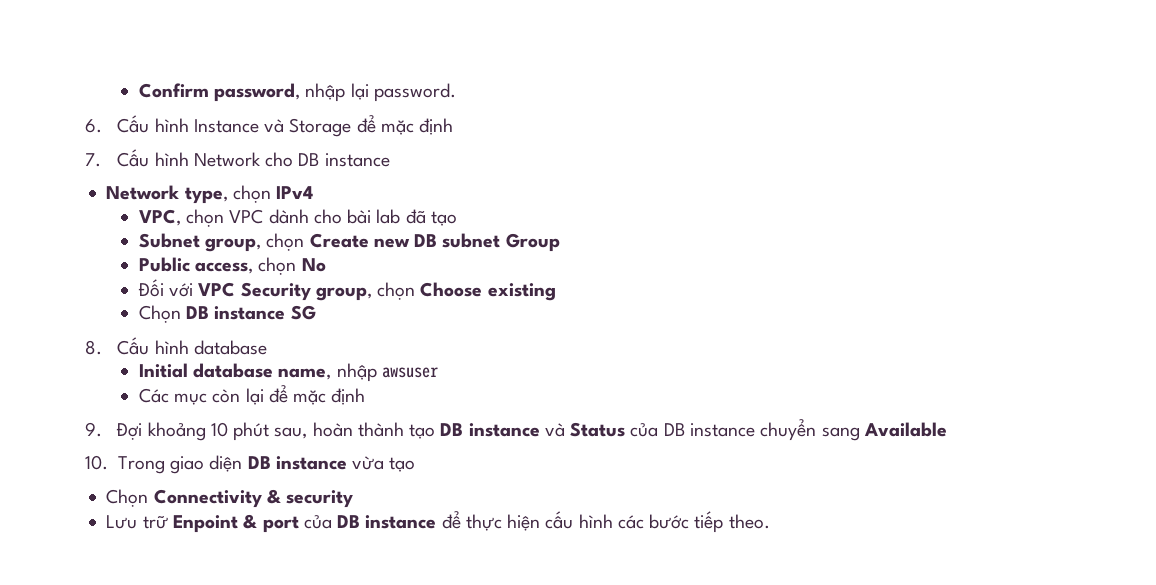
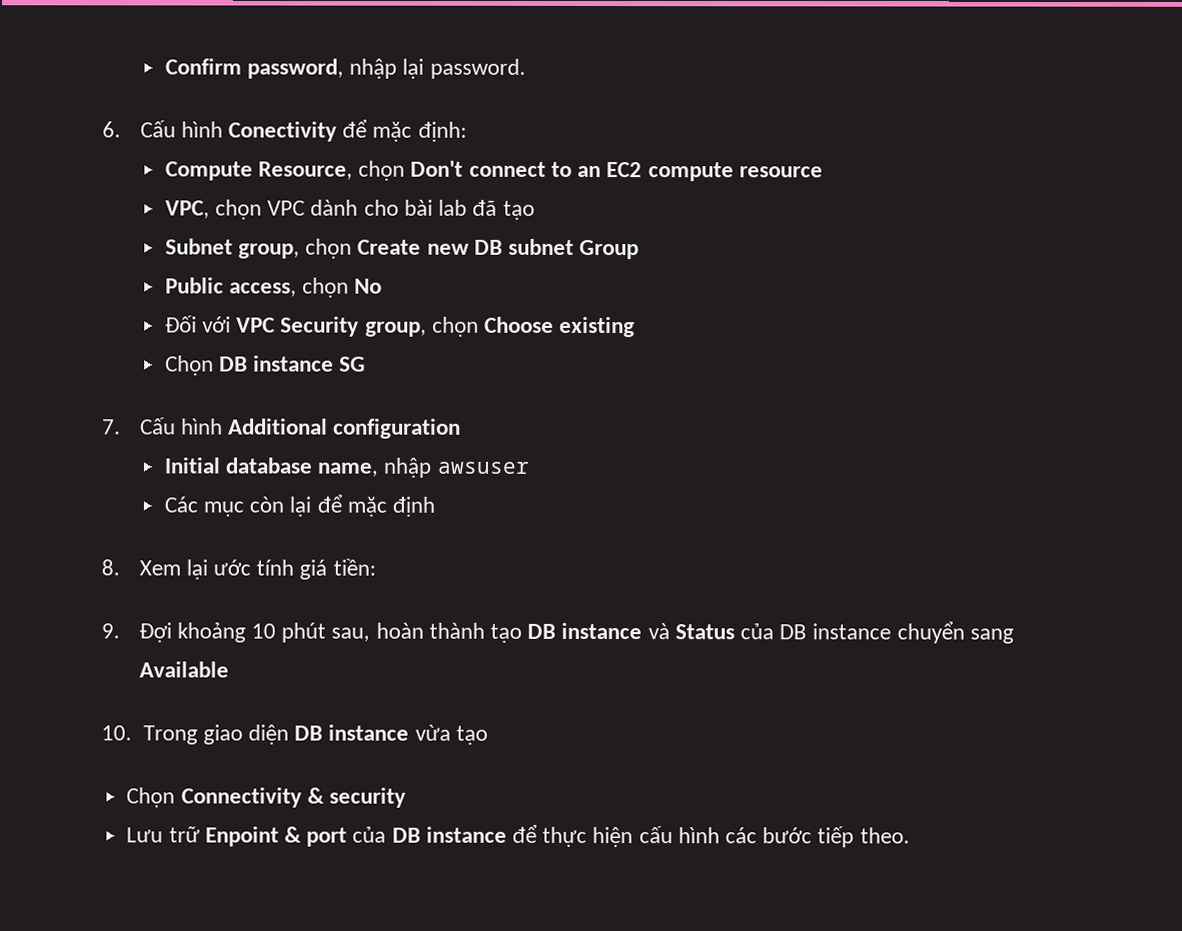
[193,115,454,137] [85,149,390,167] [106,185,314,204] Instance và Storage để mặc định // 7. Cấu hình Network cho DB instance // Network type, chọn IPv4 -> [227,119,467,142] [164,160,823,182] Conectivity để mặc định: // Compute Resource, chọn Don't connect to an EC2 compute resource
[85,337,267,355] 8. Cấu hình database -> [102,417,462,439] 7. Cấu hình Additional configuration
(366, 396) none -> [101,558,376,580] // 8. Xem lại ước tính giá tiền:

